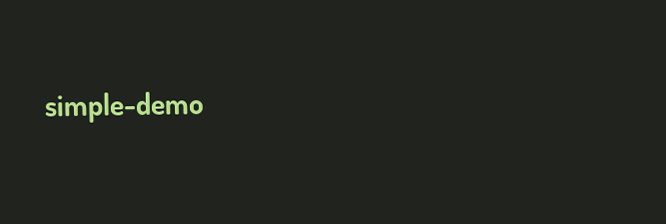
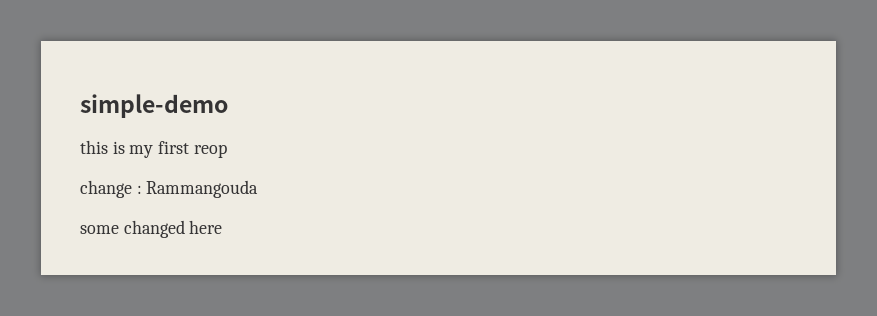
(205, 107) none -> [80,140,227,158] [80,180,259,198] [80,220,223,238] // this is my first reop // change : Rammangouda // some changed here

